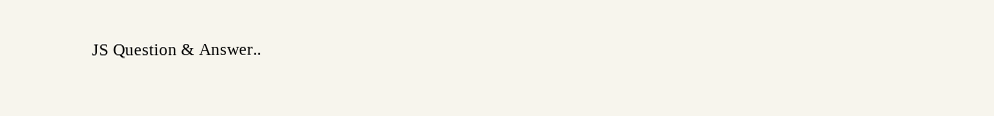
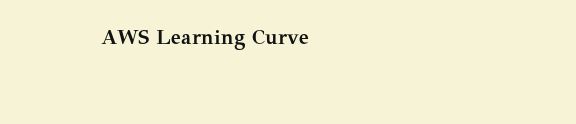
[91,43,261,59] JS Question & Answer.. -> [101,29,309,50] AWS Learning Curve

